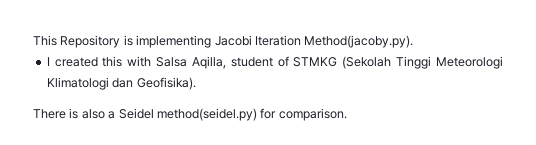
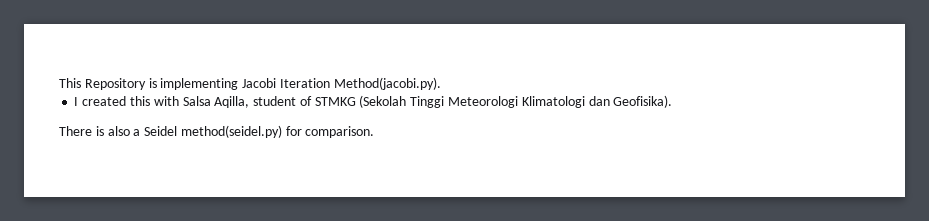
[304,35,414,48] Method(jacoby.py). -> [333,77,441,90] Method(jacobi.py).

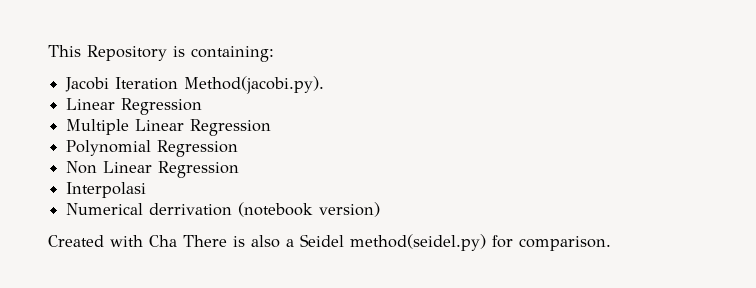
[160,78,239,90] implementing -> [191,46,274,62] containing: //
[74,95,673,108] I created this with Salsa Aqilla, student of STMKG (Sekolah Tinggi Meteorologi Klimatologi dan Geofisika). // -> [66,98,203,115] [66,119,272,136] [66,140,239,157] [66,161,240,178] [66,182,147,198] [66,202,381,217] [48,235,177,247] Linear Regression // Multiple Linear Regression // Polynomial Regression // Non Linear Regression // Interpolasi // Numerical derrivation (notebook version) // Created with Cha

